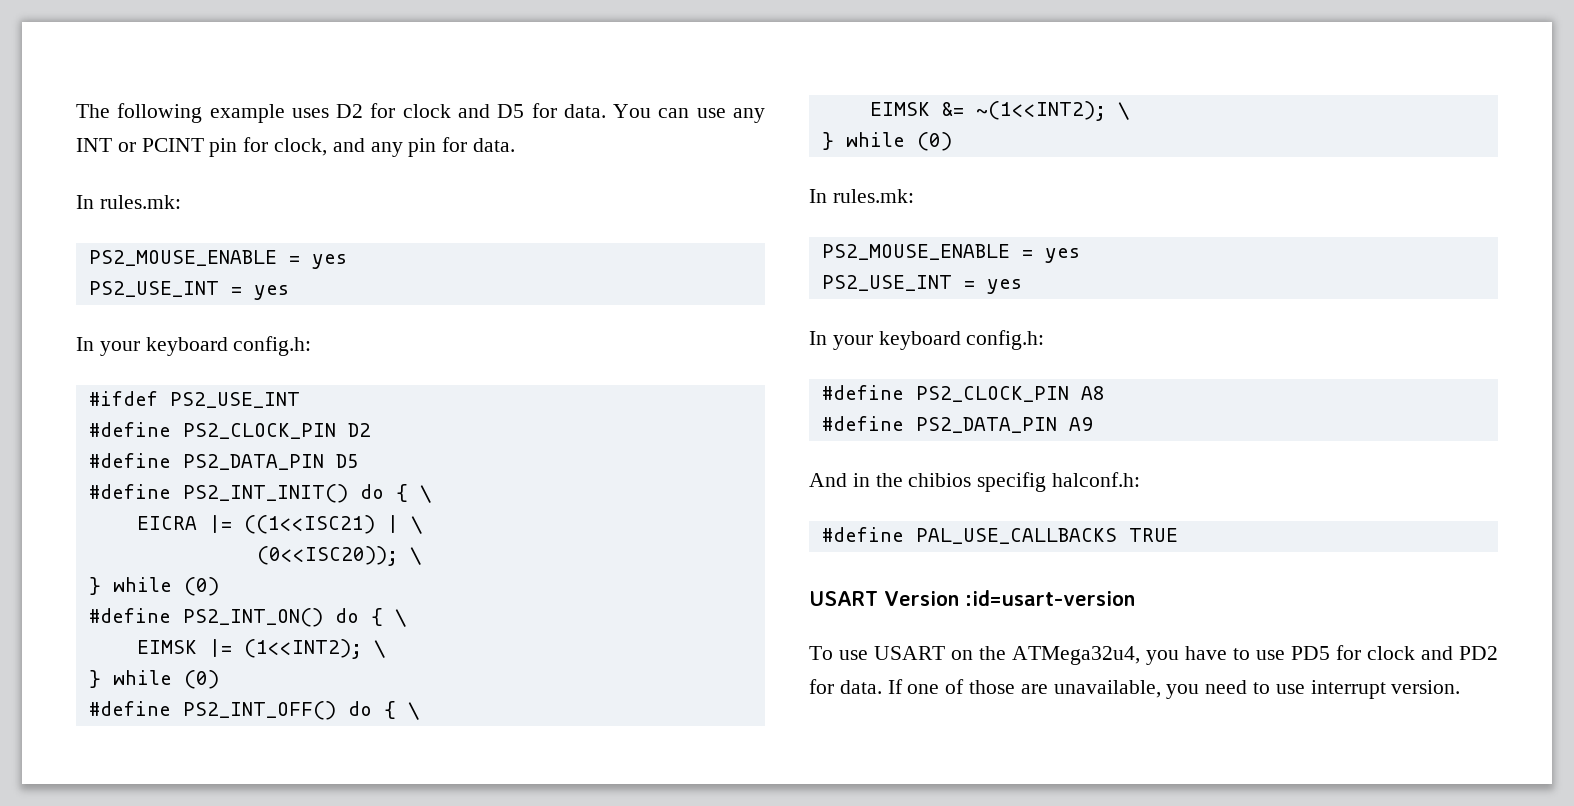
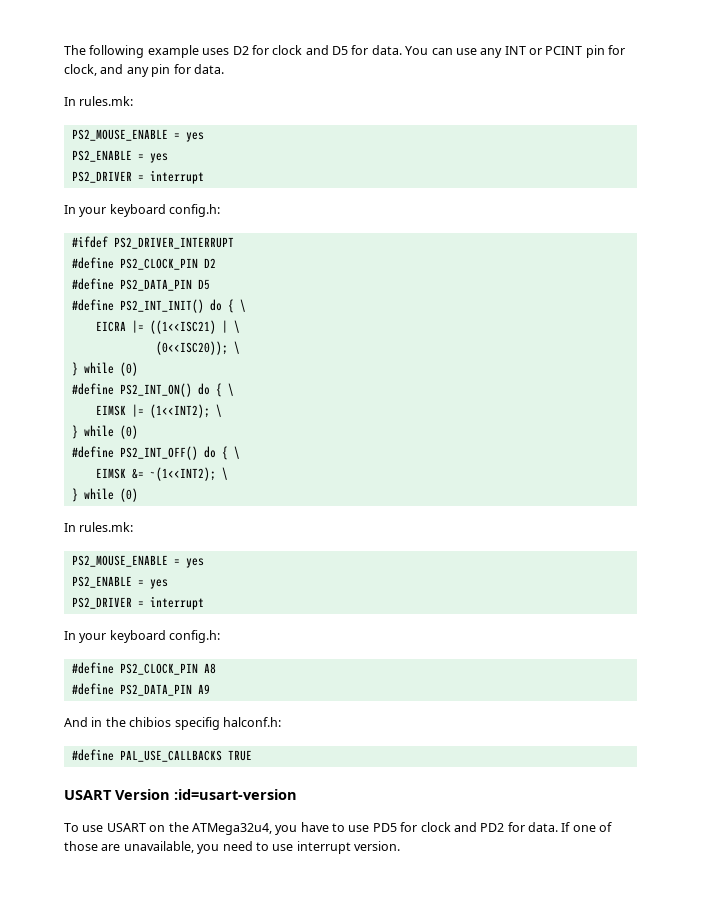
[88,281,289,300] PS2_USE_INT = yes -> [71,150,168,163] [71,170,204,184] PS2_ENABLE = yes // PS2_DRIVER = interrupt
[169,392,300,408] PS2_USE_INT -> [113,237,234,249] PS2_DRIVER_INTERRUPT
[821,275,1022,294] PS2_USE_INT = yes -> [71,576,168,589] [71,596,204,610] PS2_ENABLE = yes // PS2_DRIVER = interrupt

